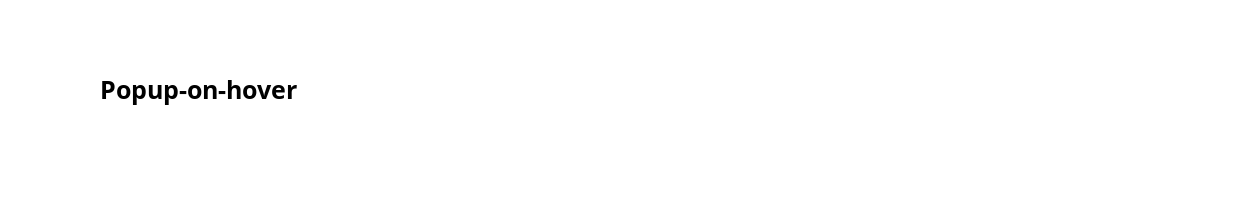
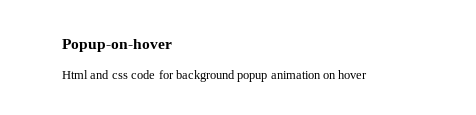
(297, 92) none -> [62,70,368,82] // Html and css code for background popup animation on hover

